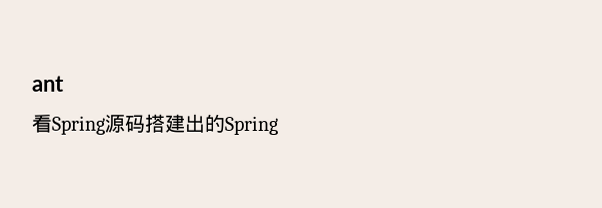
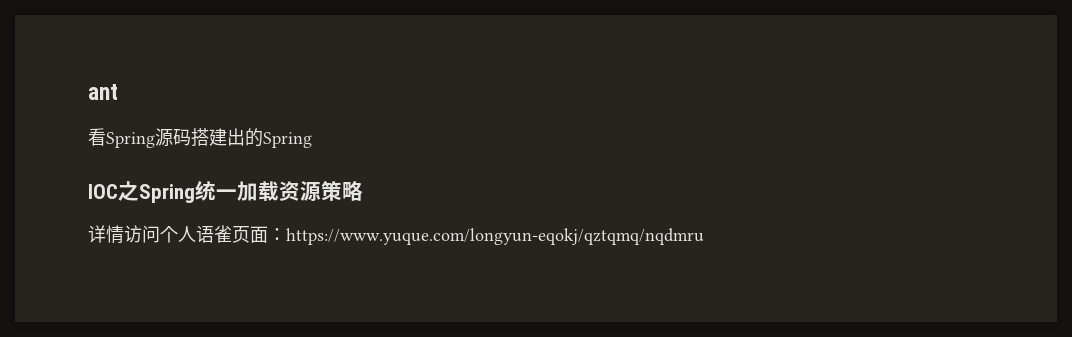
(278, 125) none -> [88,180,363,203] [88,225,704,245] // IOC之Spring统一加载资源策略 // 详情访问个人语雀页面：https://www.yuque.com/longyun-eqokj/qztqmq/nqdmru

